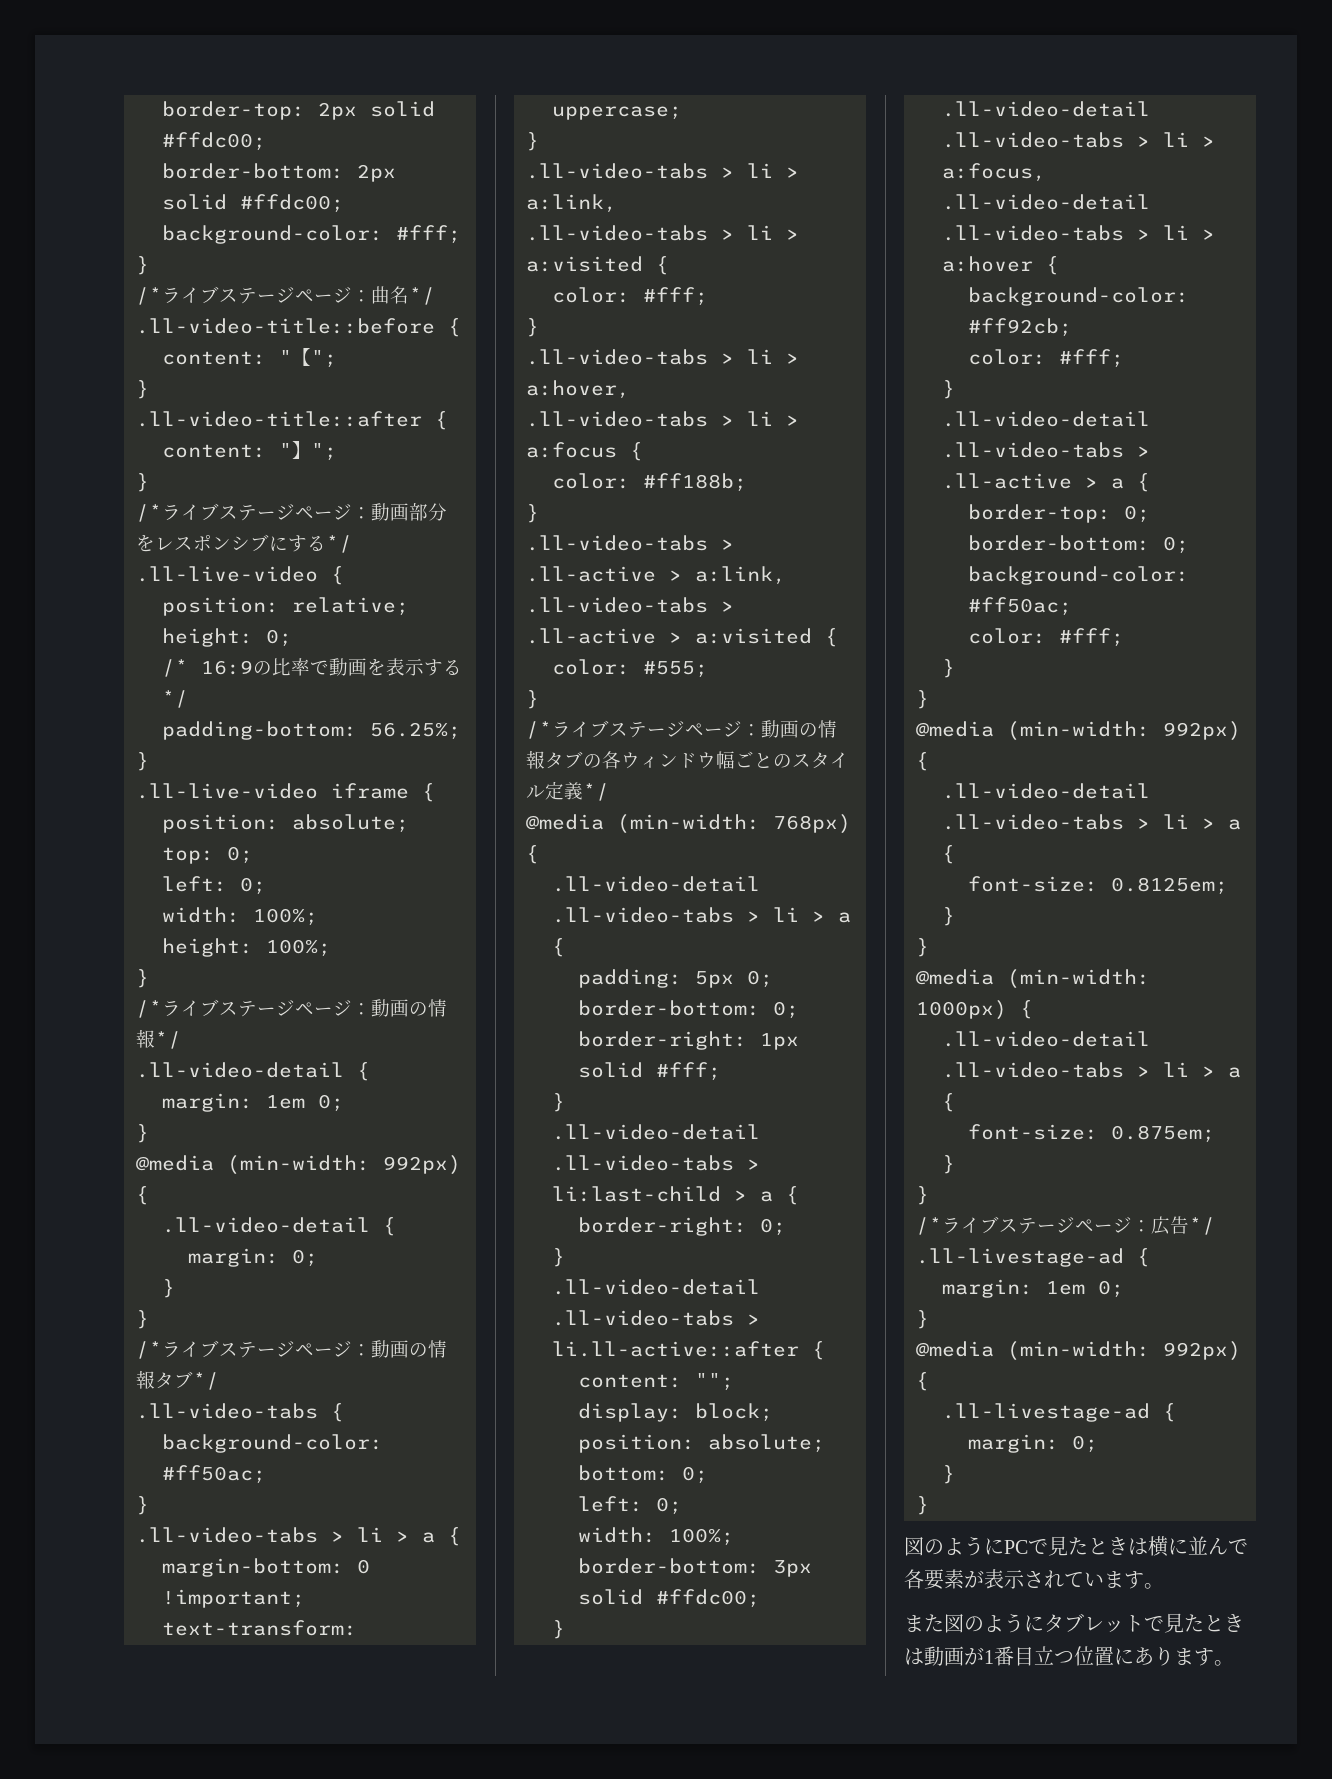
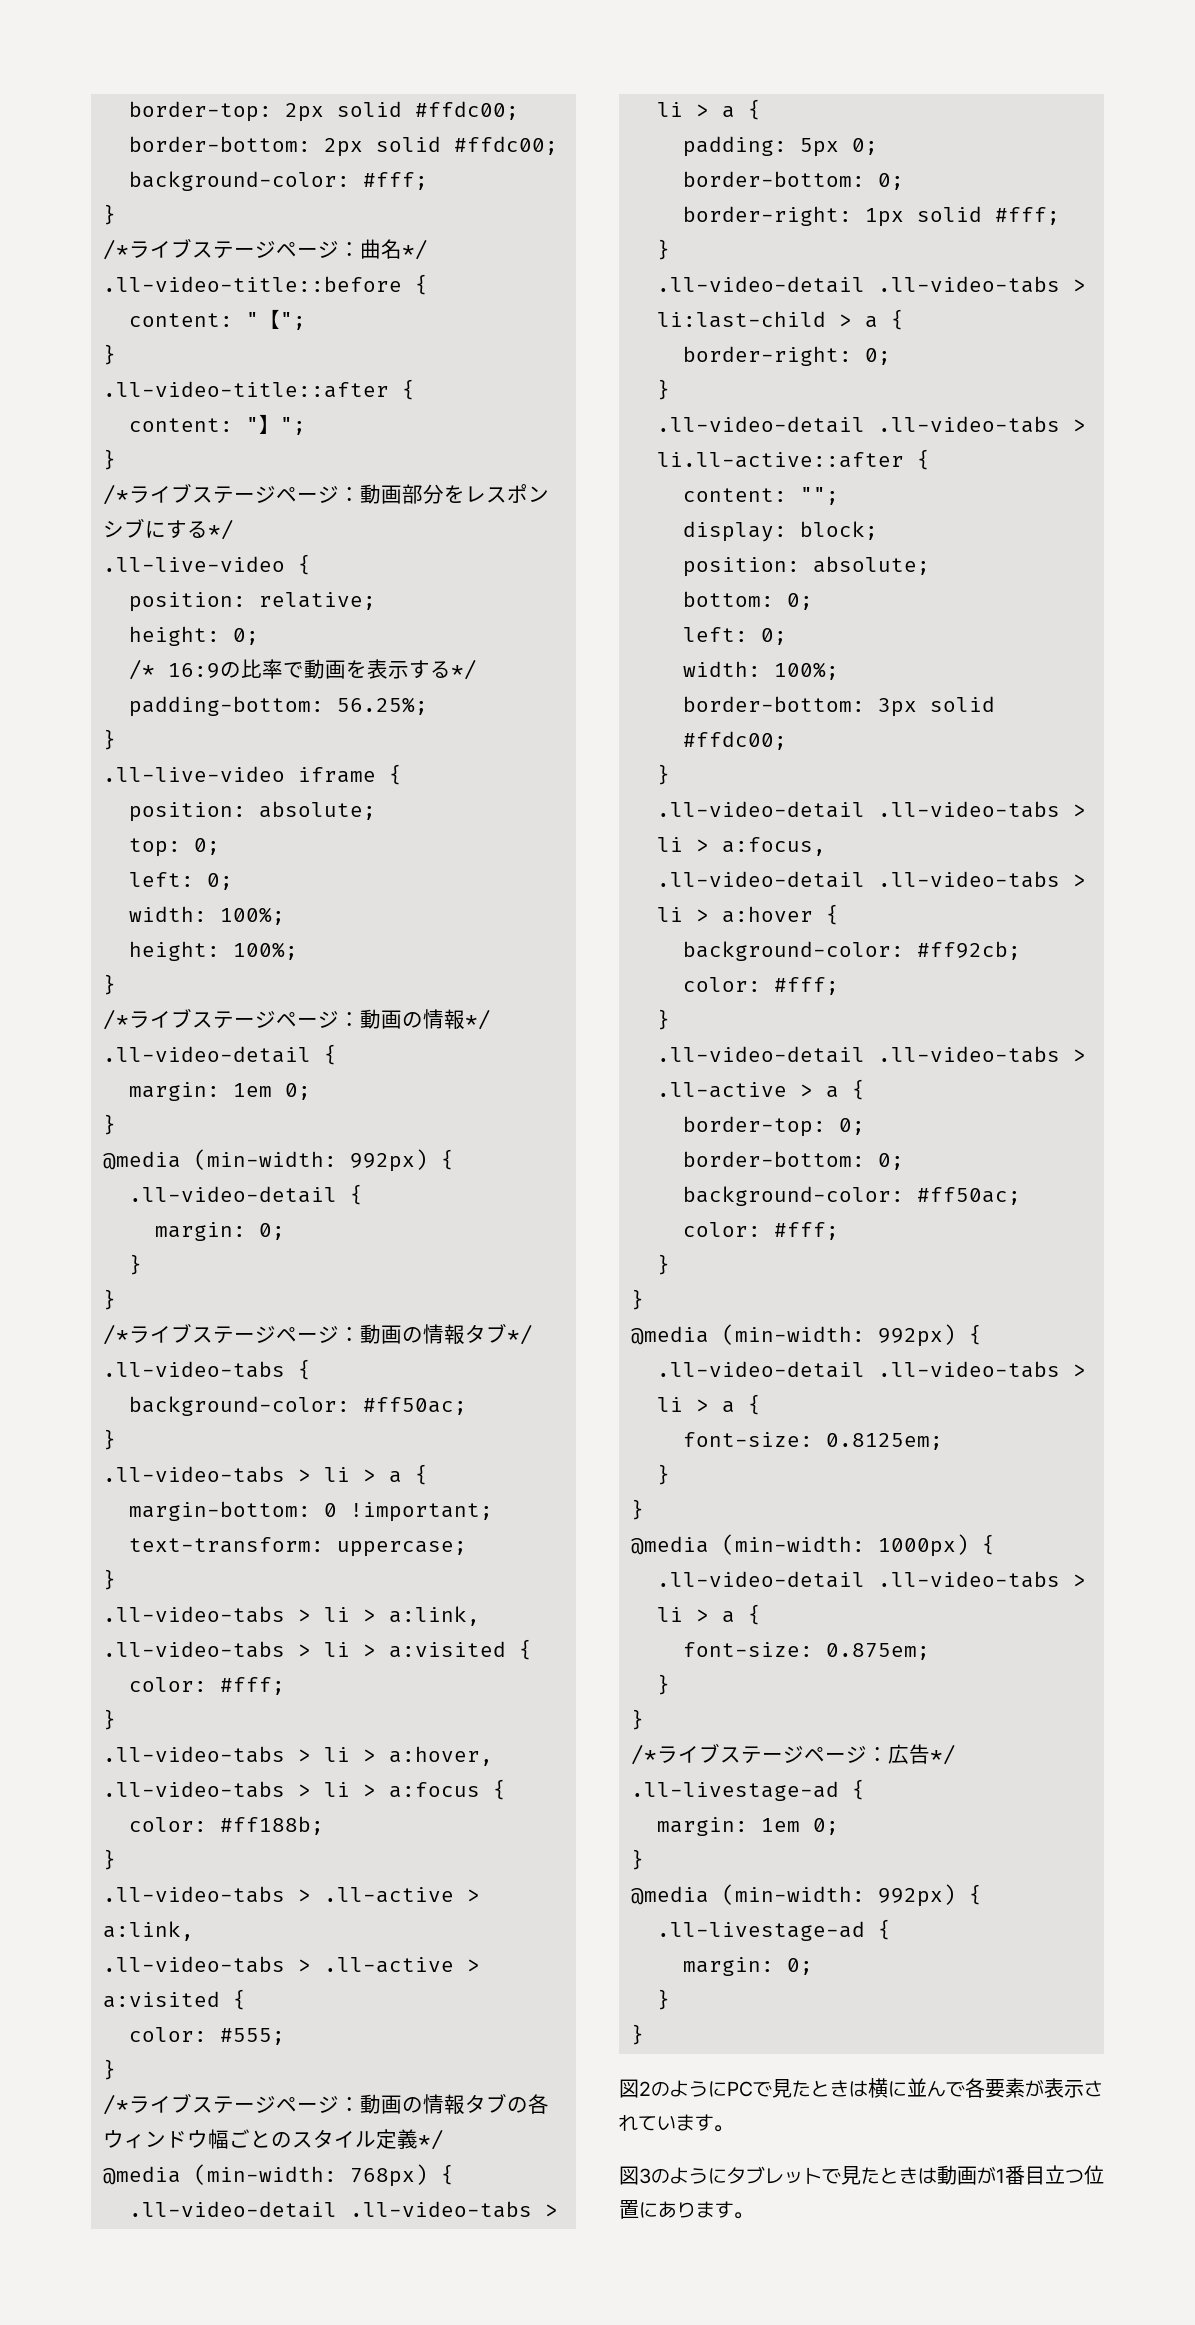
(924, 1546) none -> [639,2081,651,2096] 2
[904,1614,964,1633] また図 -> [619,2166,651,2185] 図3

